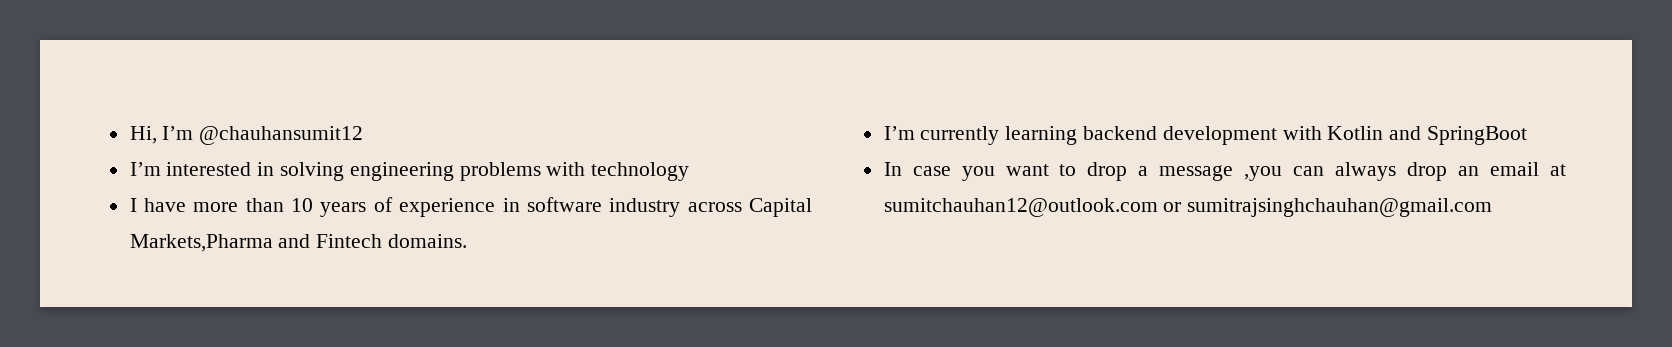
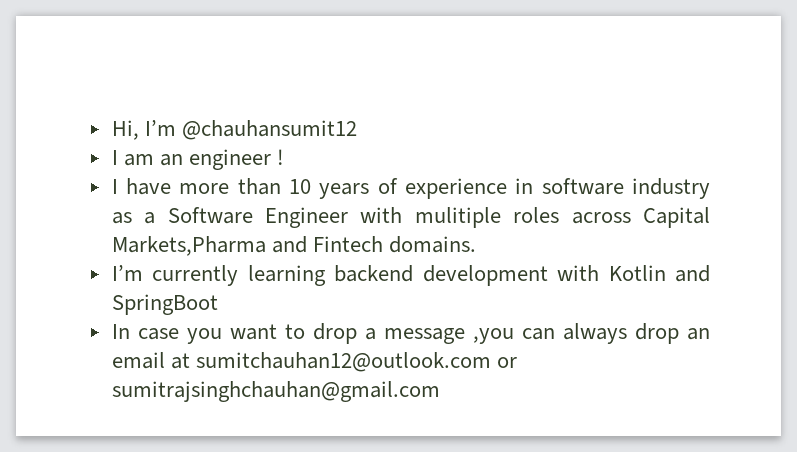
[129,162,690,181] I’m interested in solving engineering problems with technology -> [111,149,285,170] I am an engineer !
(681, 207) none -> [111,207,560,228] as a Software Engineer with mulitiple roles

